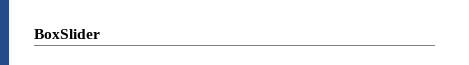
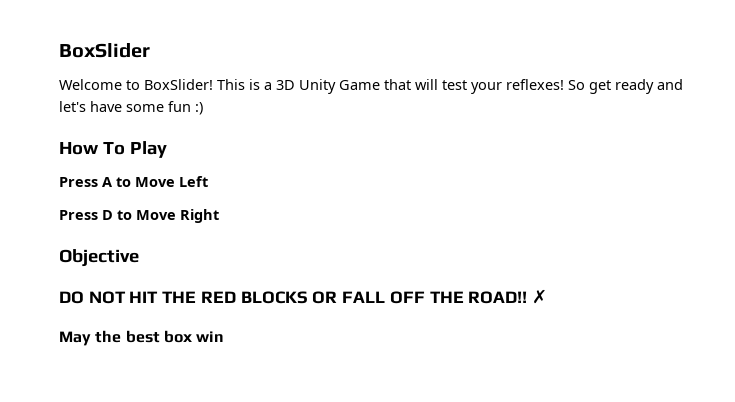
(100, 34) none -> [59,79,683,94] [59,101,203,115] [59,141,167,158] [59,176,208,187] [59,209,219,223] [59,249,139,267] [59,289,547,304] [59,330,225,346] // Welcome to BoxSlider! This is a 3D Unity Game that will test your reflexes! So get ready and let's have some fun :) // How To Play // Press A to Move Left // Press D to Move Right // Objective // DO NOT HIT THE RED BLOCKS OR FALL OFF THE ROAD!! ✗ // May the best box win

